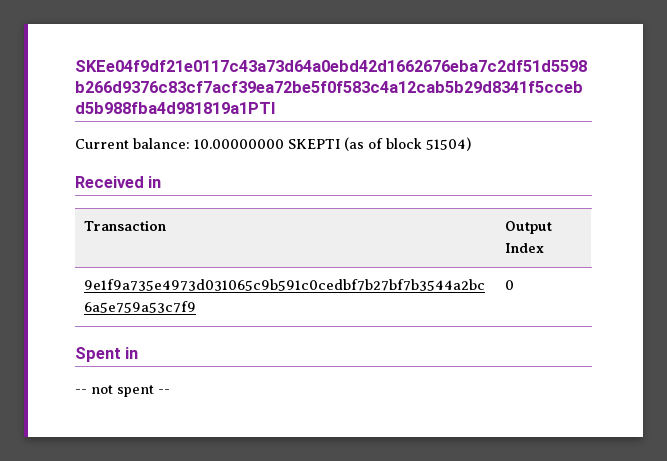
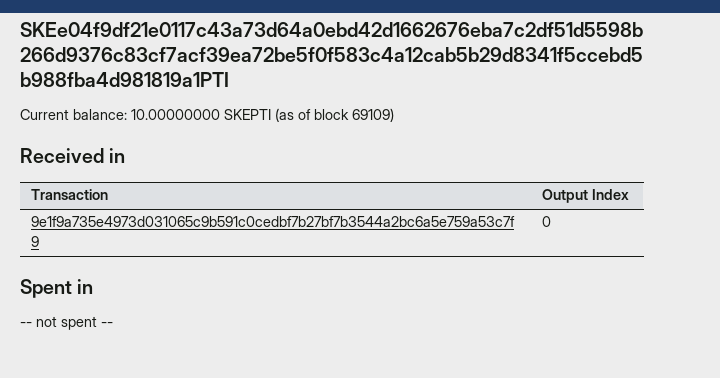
[426,137,471,151] 51504) -> [352,108,394,122] 69109)

